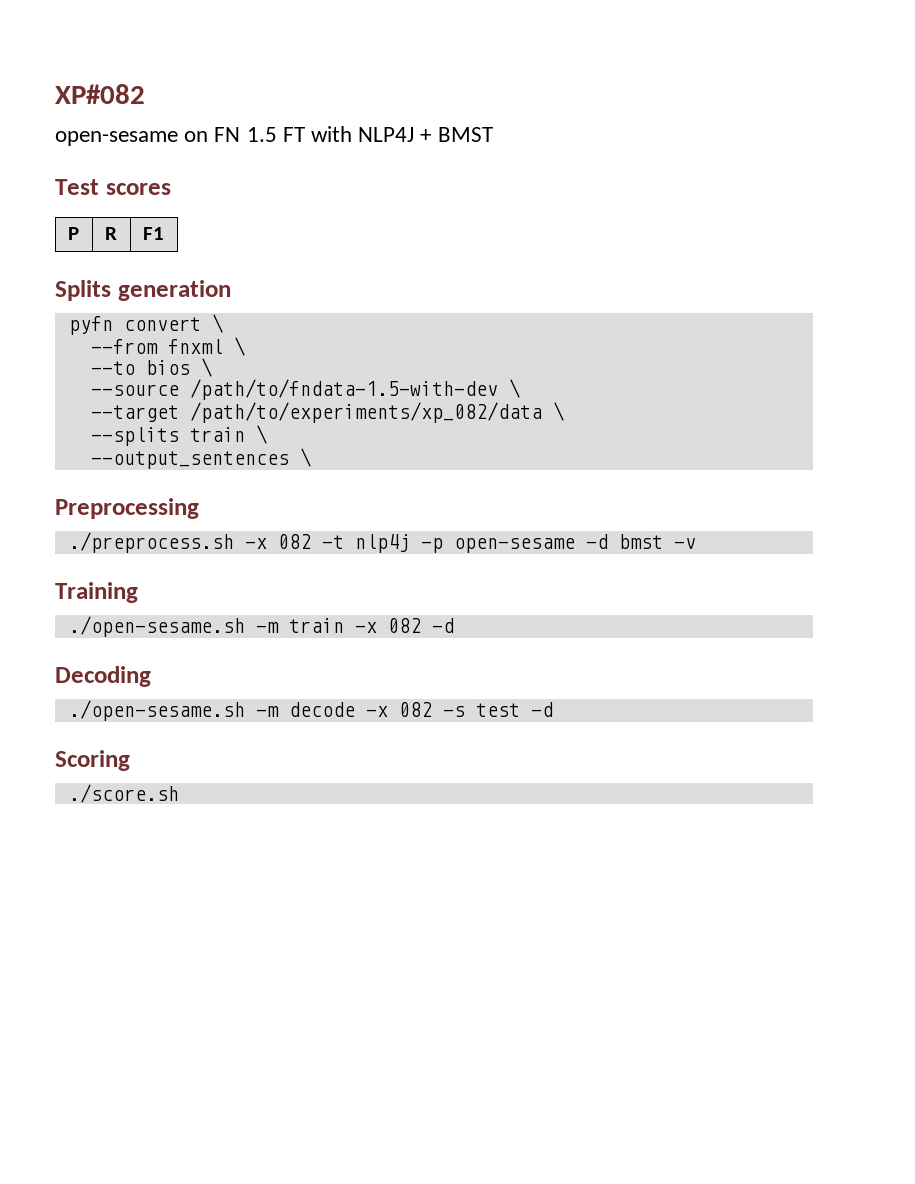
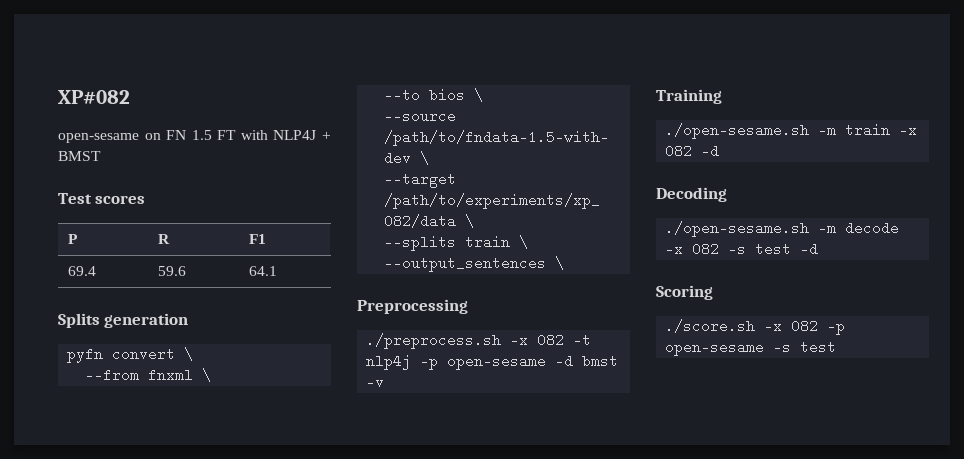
(164, 233) none -> [67,266,96,276] [157,266,186,276] [248,266,277,276] // 69.4 | 59.6 | 64.1
(179, 793) none -> [764,319,846,335] [665,340,837,356] -x 082 -p open-sesame -s test

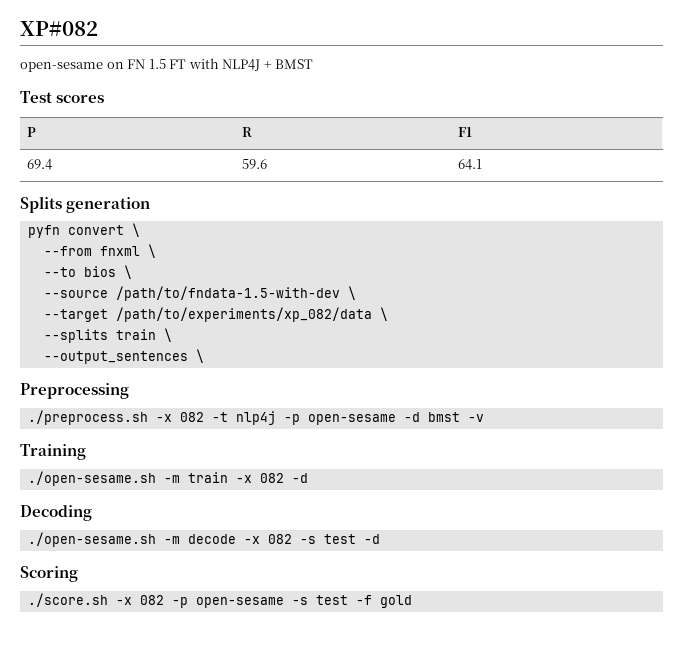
(837, 347) none -> [355,595,412,608] -f gold

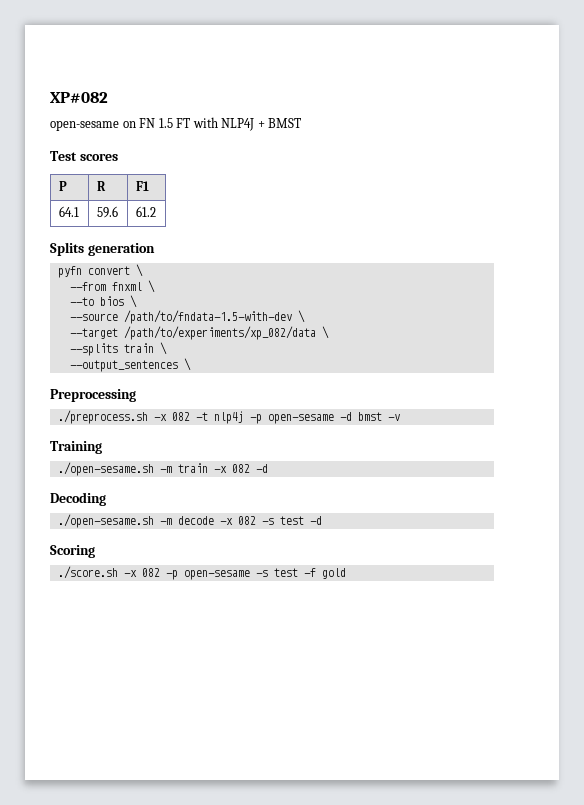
[27,159,53,170] 69.4 -> [58,206,79,217] 64.1
[458,159,483,170] 64.1 -> [135,206,156,217] 61.2

